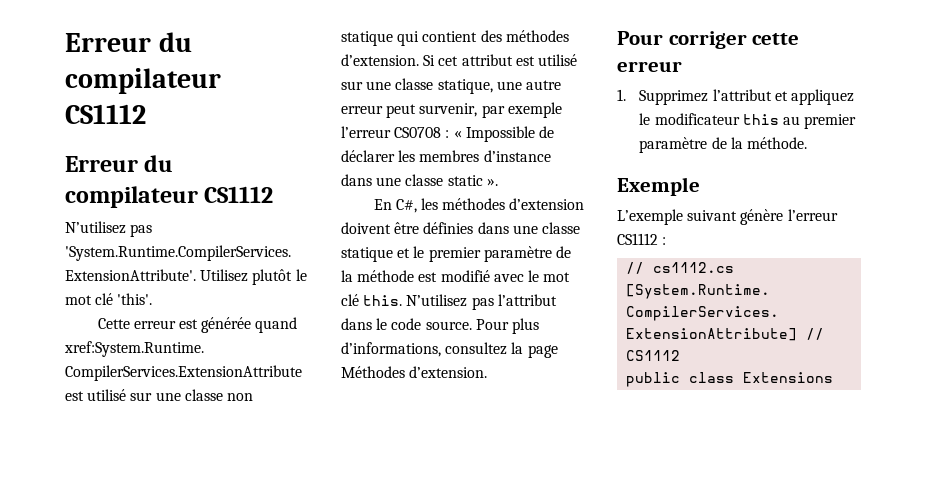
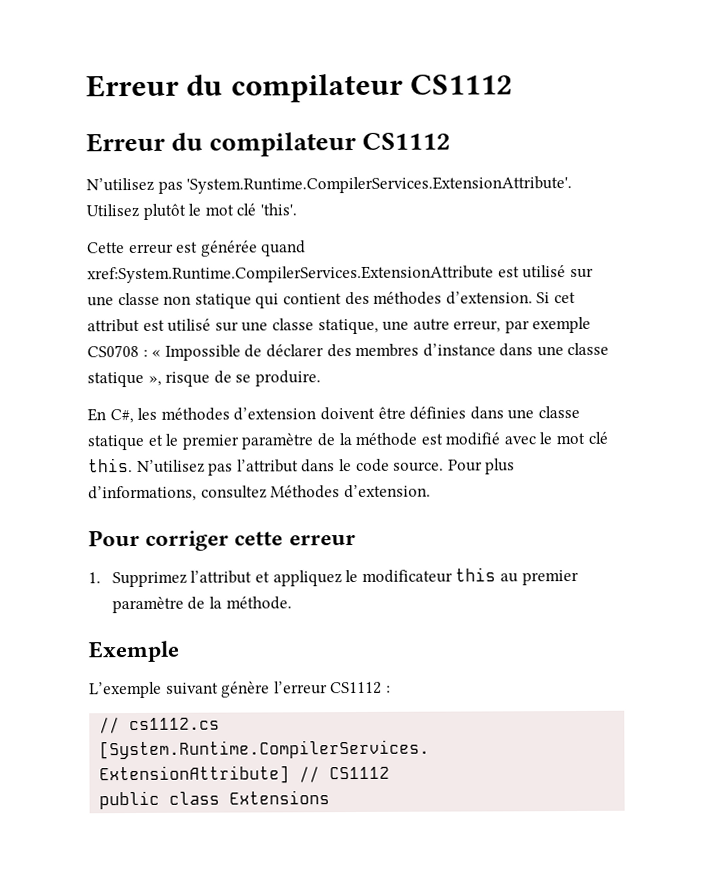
[341,103,478,118] erreur peut survenir, -> [453,320,502,333] erreur,
[341,126,391,138] l’erreur -> (592, 325) none
[398,150,416,162] les -> [326,344,352,358] des
[447,175,498,186] static ». -> [87,370,321,388] statique », risque de se produire.
[511,342,558,358] la page -> (267, 492) none

